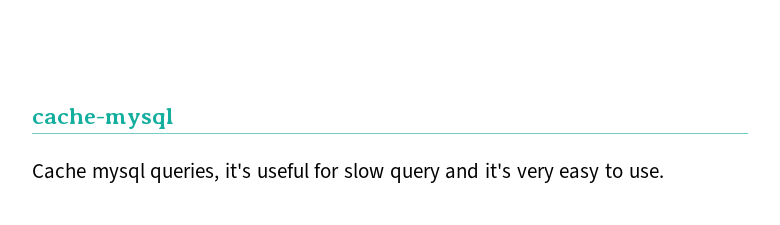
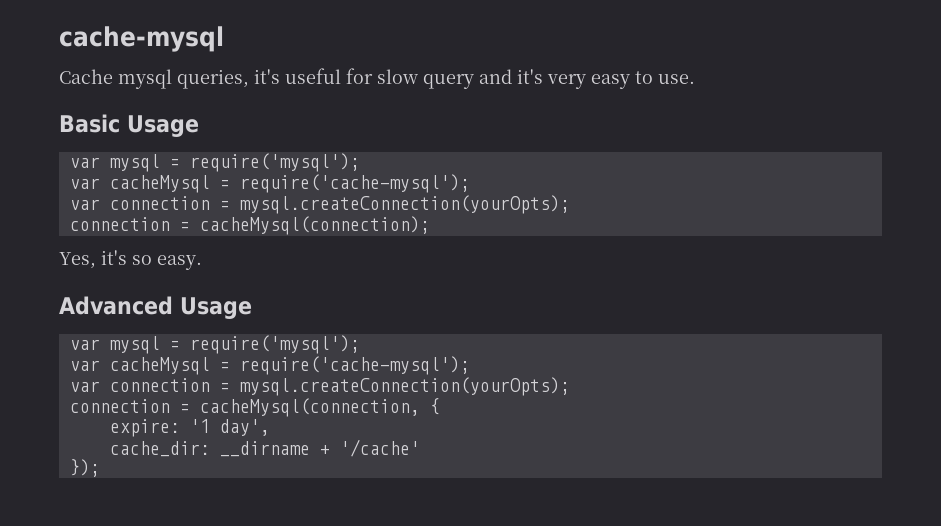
(664, 172) none -> [59,114,199,137] [69,153,360,172] [69,174,470,193] [69,195,570,214] [69,216,430,235] [59,250,202,270] [59,296,252,319] [69,335,360,354] [69,356,470,375] [69,377,570,396] [69,398,440,417] [109,419,270,437] [109,439,420,457] [69,459,100,477] // Basic Usage // var mysql = require('mysql'); // var cacheMysql = require('cache-mysql'); // var connection = mysql.createConnection(yourOpts); // connection = cacheMysql(connection); // Yes, it's so easy. // Advanced Usage // var mysql = require('mysql'); // var cacheMysql = require('cache-mysql'); // var connection = mysql.createConnection(yourOpts); // connection = cacheMysql(connection, { // expire: '1 day', // cache_dir: __dirname + '/cache' // });

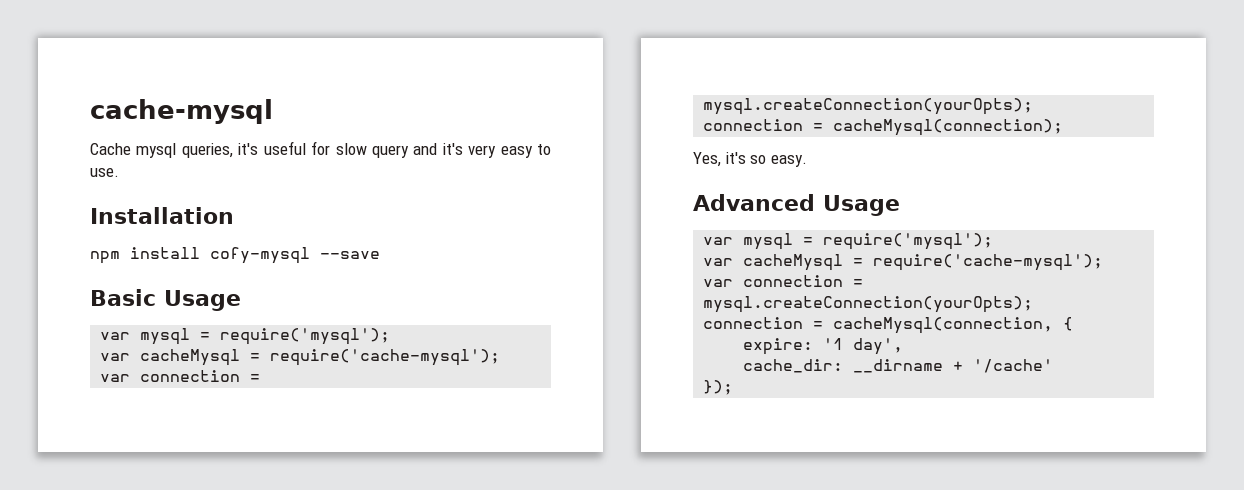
(695, 79) none -> [90,207,234,224] [90,247,380,264] // Installation // npm install cofy-mysql --save

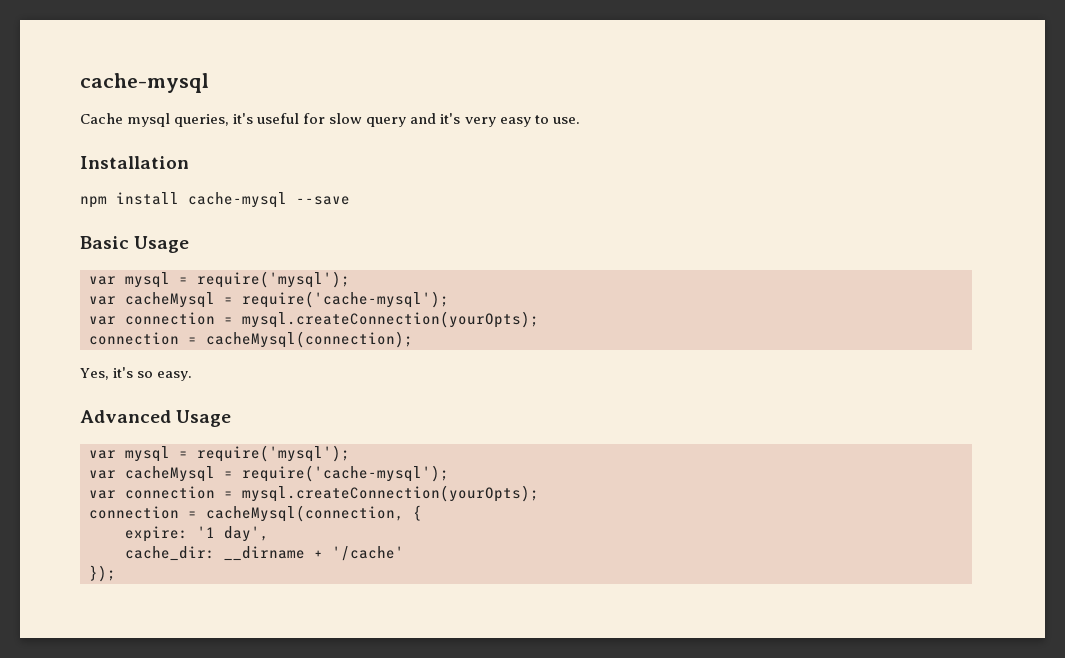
[210,247,310,264] cofy-mysql -> [188,192,287,208] cache-mysql

